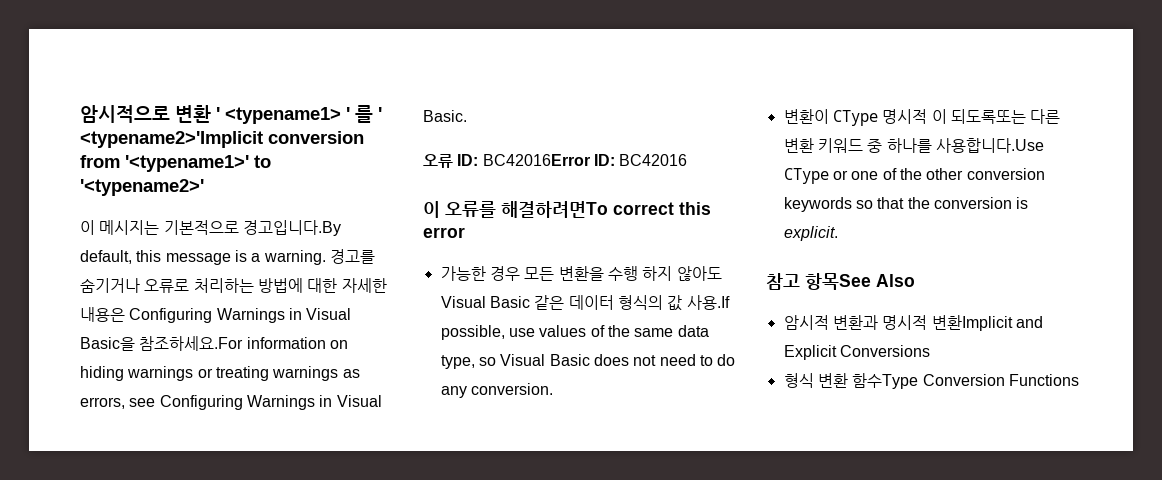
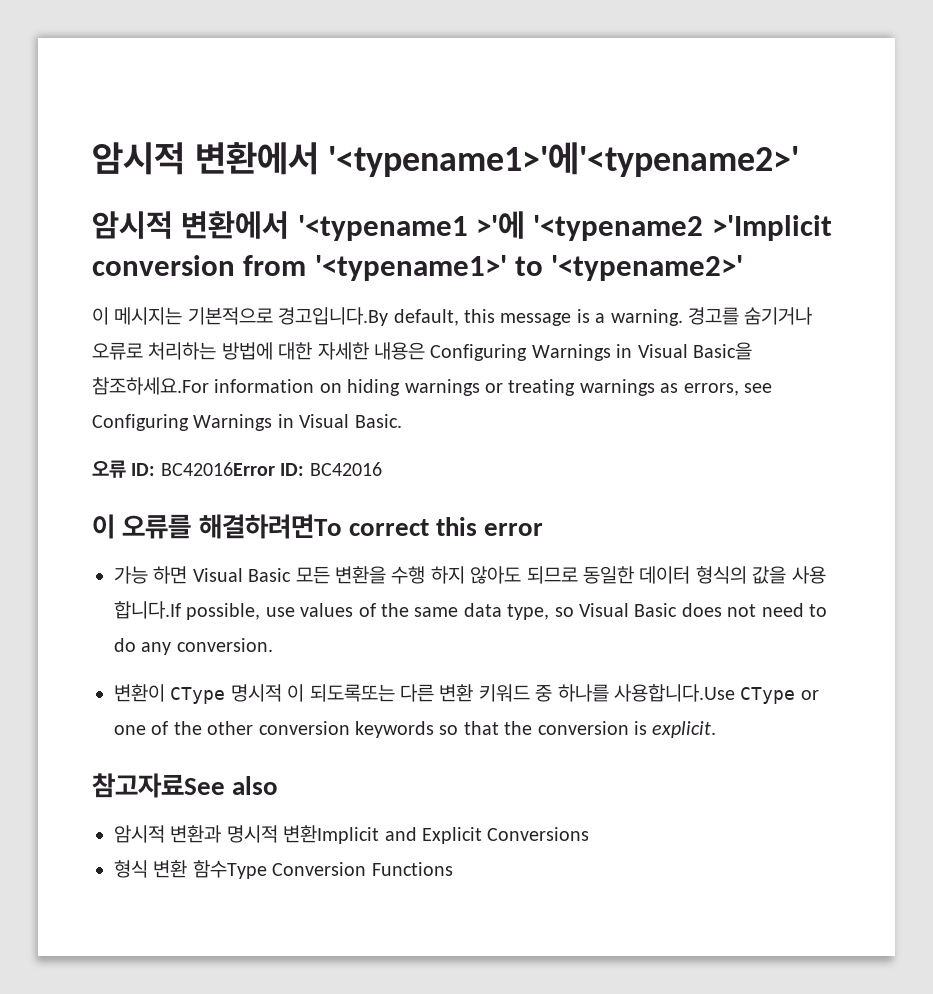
[80,105,382,124] [80,131,263,148] 암시적으로 변환 ' <typename1> ' 를 ' <typename2>'Implicit -> [92,142,800,177] [92,211,832,241] 암시적 변환에서 '<typename1>'에'<typename2>' // 암시적 변환에서 '<typename1 >'에 '<typename2 >'Implicit
[440,266,520,281] 가능한 경우 -> [114,566,292,584] 가능 하면 Visual Basic
[440,295,730,311] Visual Basic 같은 데이터 형식의 값 사용.If -> [526,566,826,584] [114,601,181,619] 되므로 동일한 데이터 형식의 값을 사용 합니다.If
[766,273,915,290] 참고 항목See Also -> [92,773,279,798] 참고자료See also

